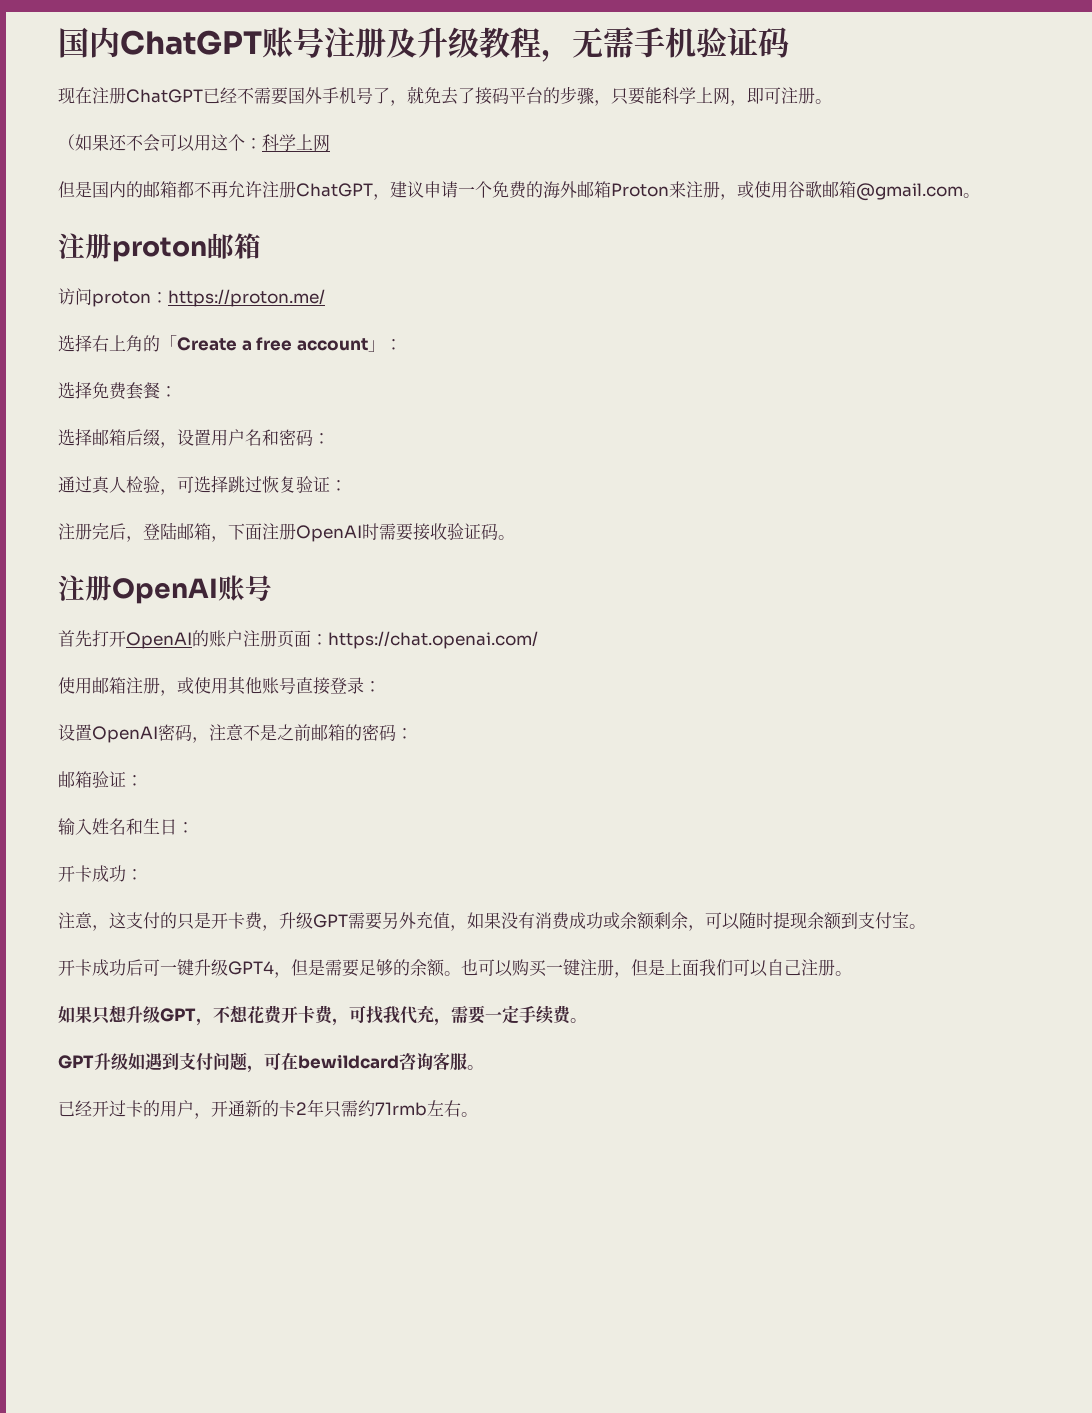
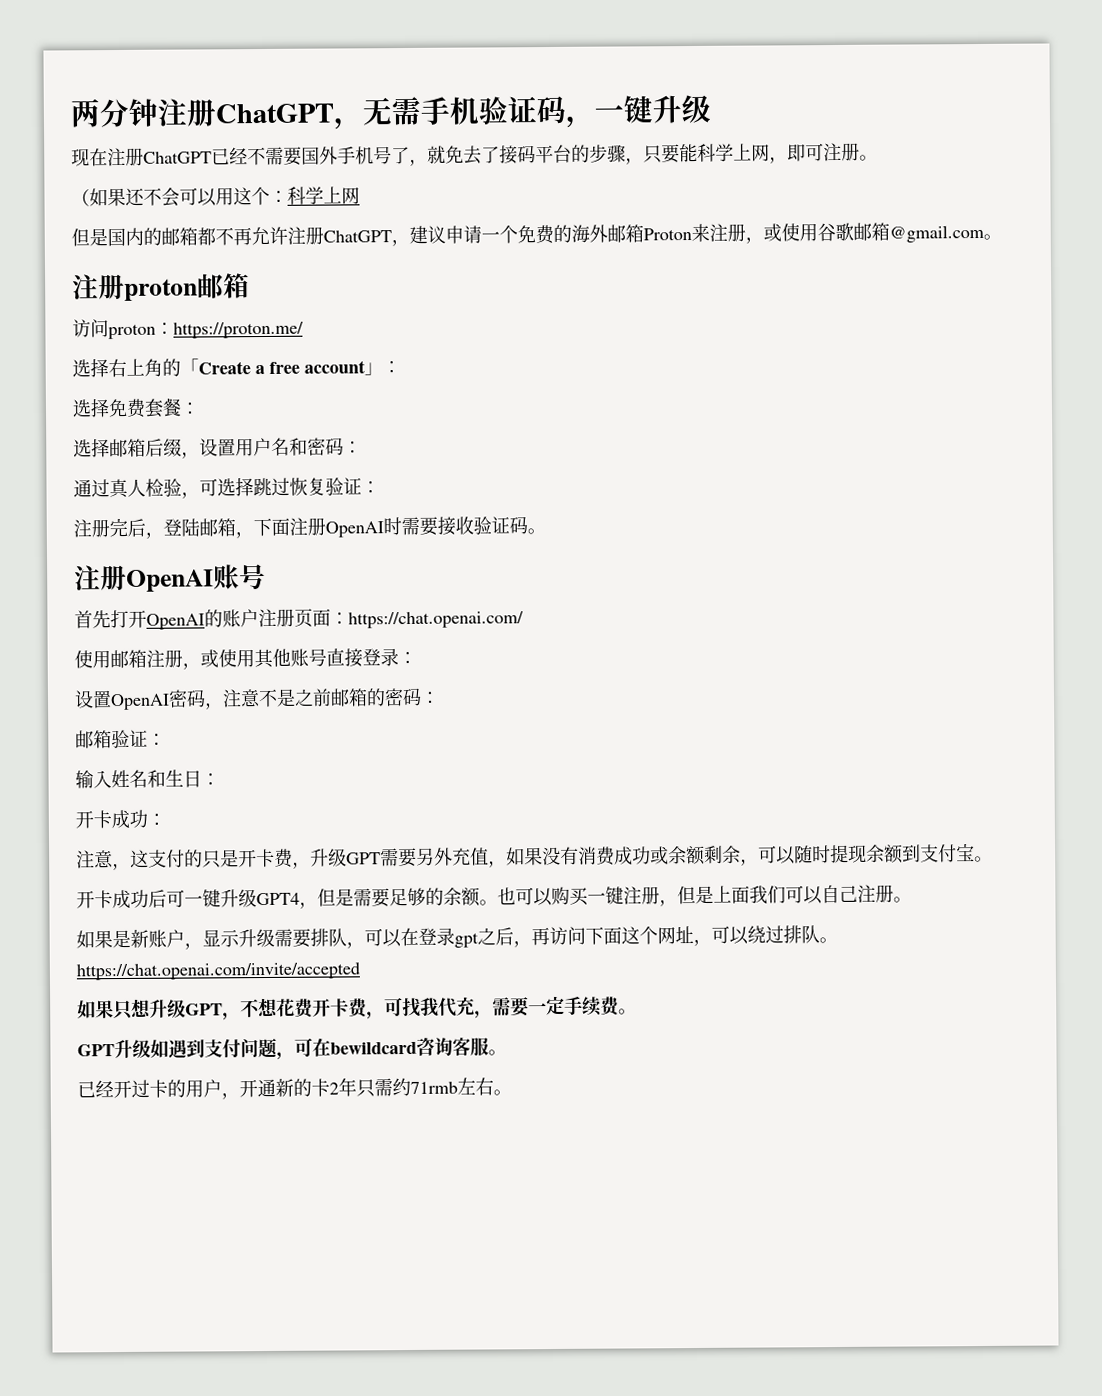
[58,27,541,58] 国内ChatGPT账号注册及升级教程 -> [70,98,334,128] 两分钟注册ChatGPT
(789, 42) none -> [565,94,711,128] ，一键升级
(852, 973) none -> [76,925,838,950] [76,962,360,981] // 如果是新账户，显示升级需要排队，可以在登录gpt之后，再访问下面这个网址，可以绕过排队。https://chat.openai.com/invite/accepted

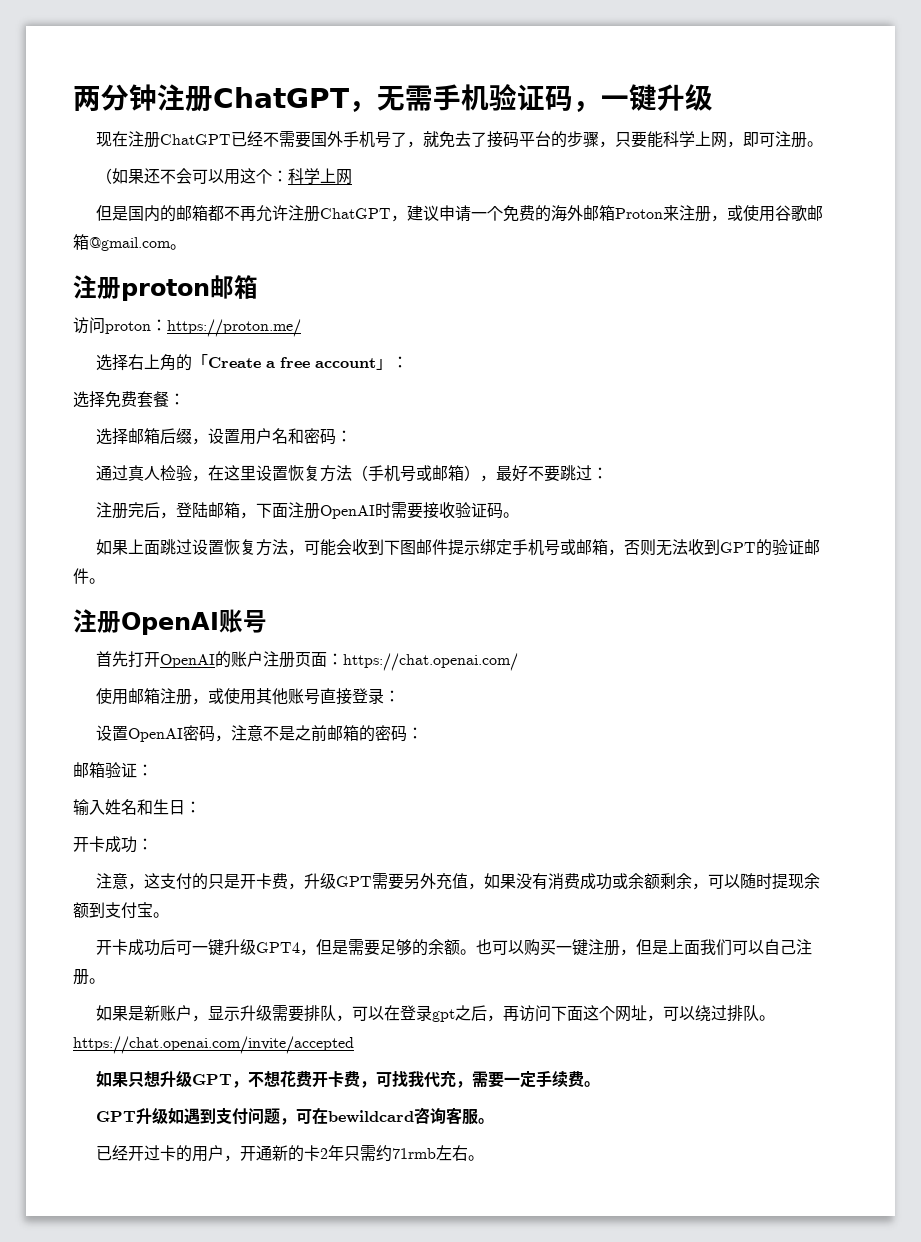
[199,477,362,497] 可选择跳过恢复验证 -> [207,465,592,482] 在这里设置恢复方法（手机号或邮箱），最好不要跳过
(546, 531) none -> [95,539,820,556] [73,568,105,584] // 如果上面跳过设置恢复方法，可能会收到下图邮件提示绑定手机号或邮箱，否则无法收到GPT的验证邮件。

